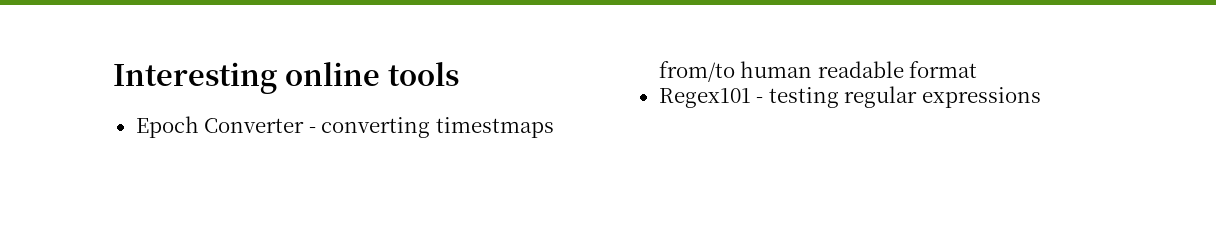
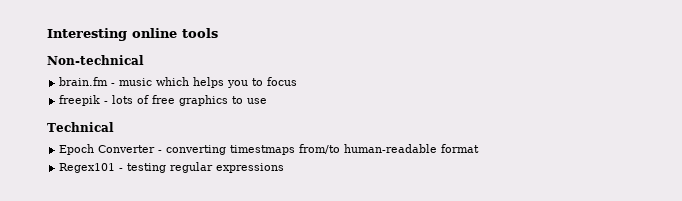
(459, 74) none -> [47,55,144,65] [59,77,298,88] [59,95,268,106] [47,122,114,132] // Non-technical // brain.fm - music which helps you to focus // freepik - lots of free graphics to use // Technical
[740,61,904,78] human readable -> [344,144,438,153] human-readable

